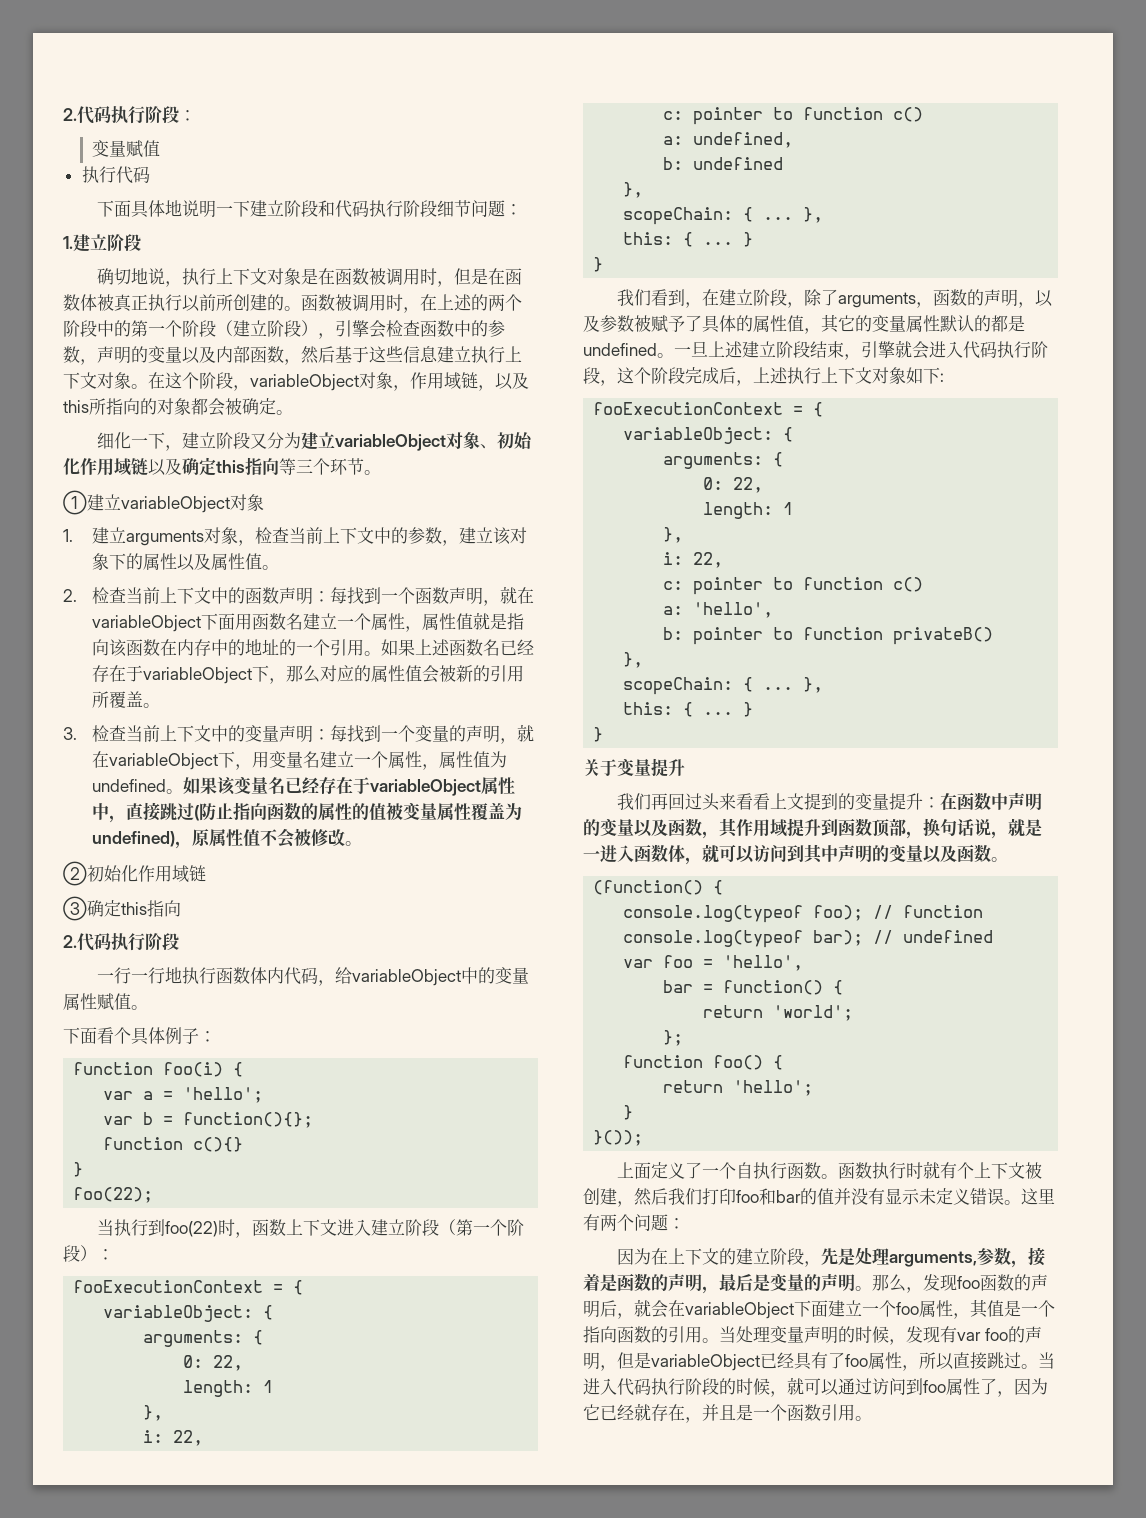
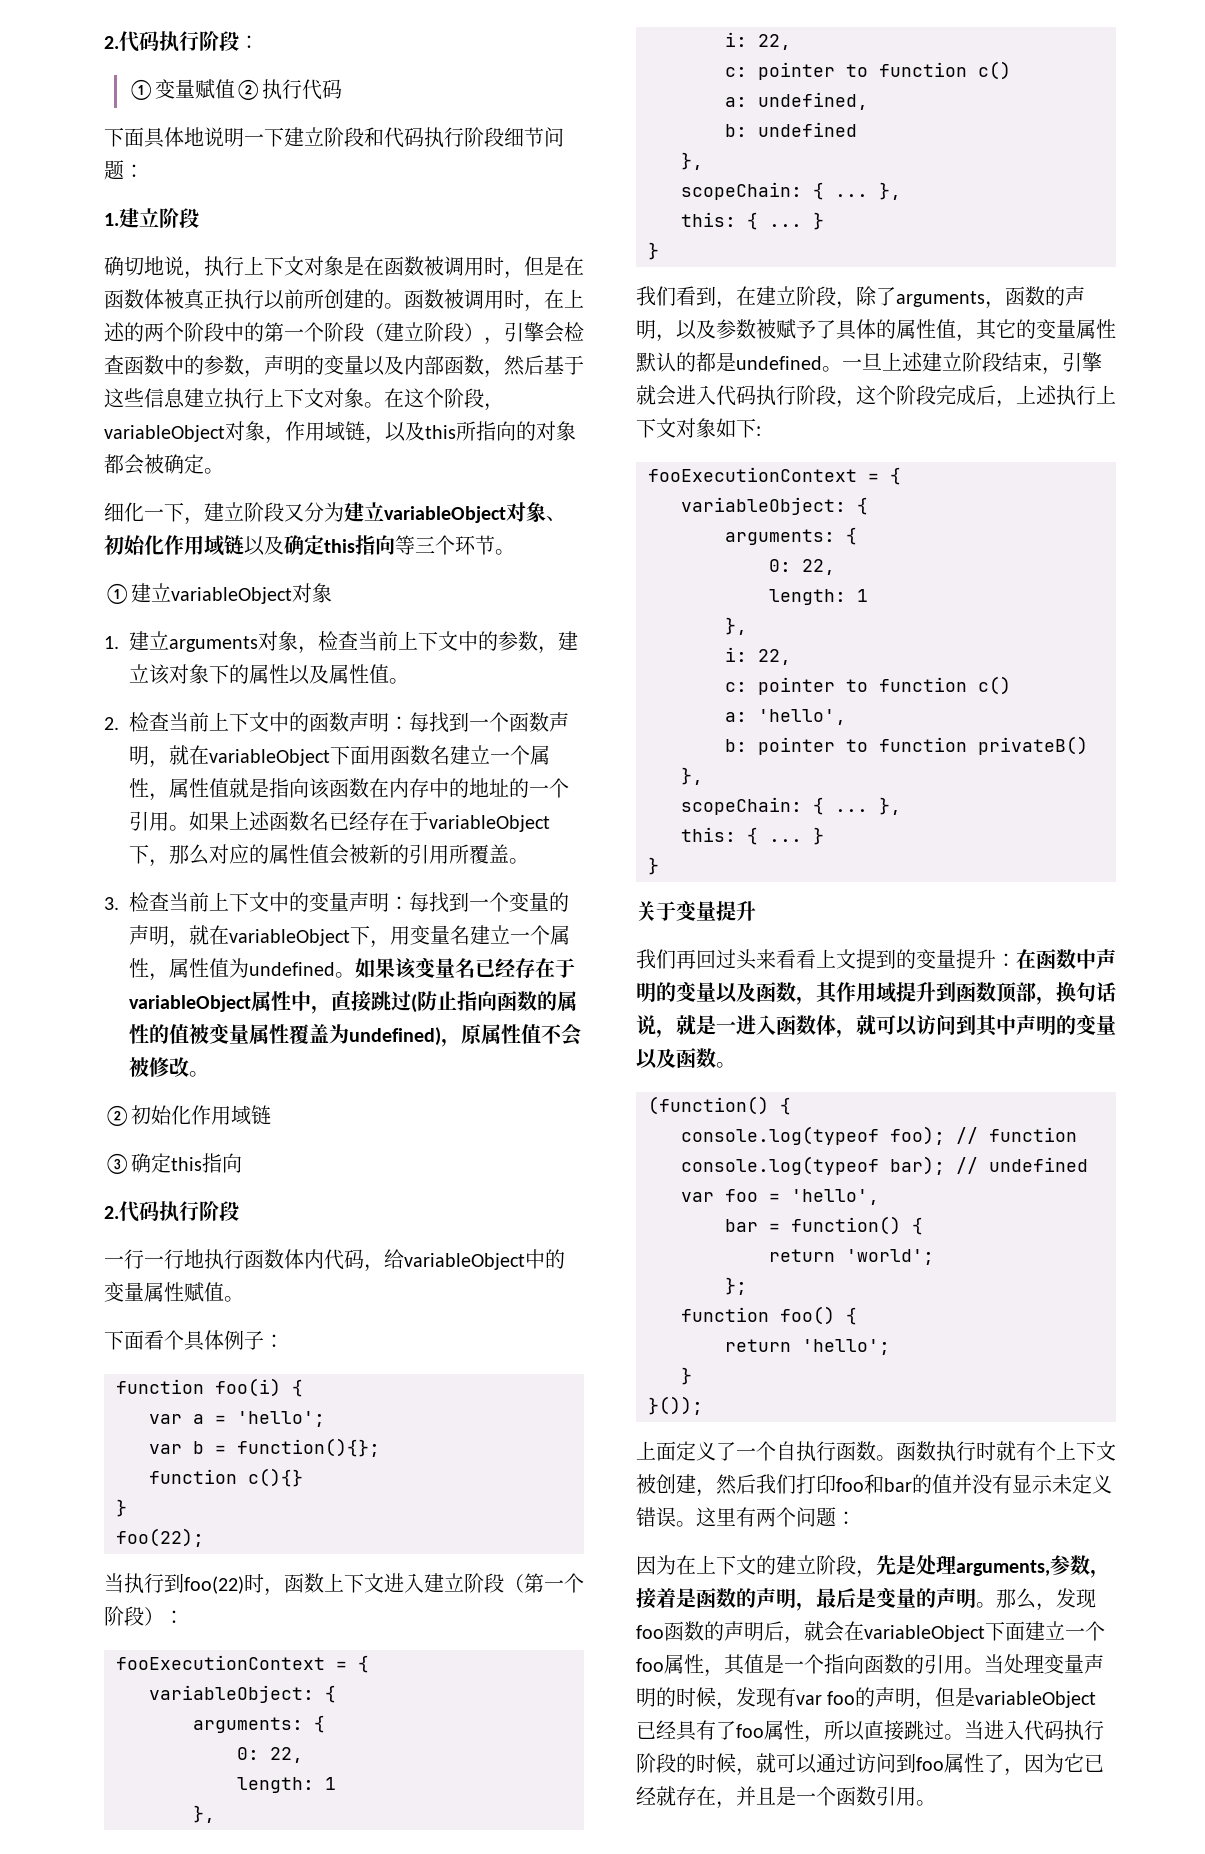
(196, 115) none -> [128,79,156,100] ①
(161, 148) // -> [235,79,263,100] ②

